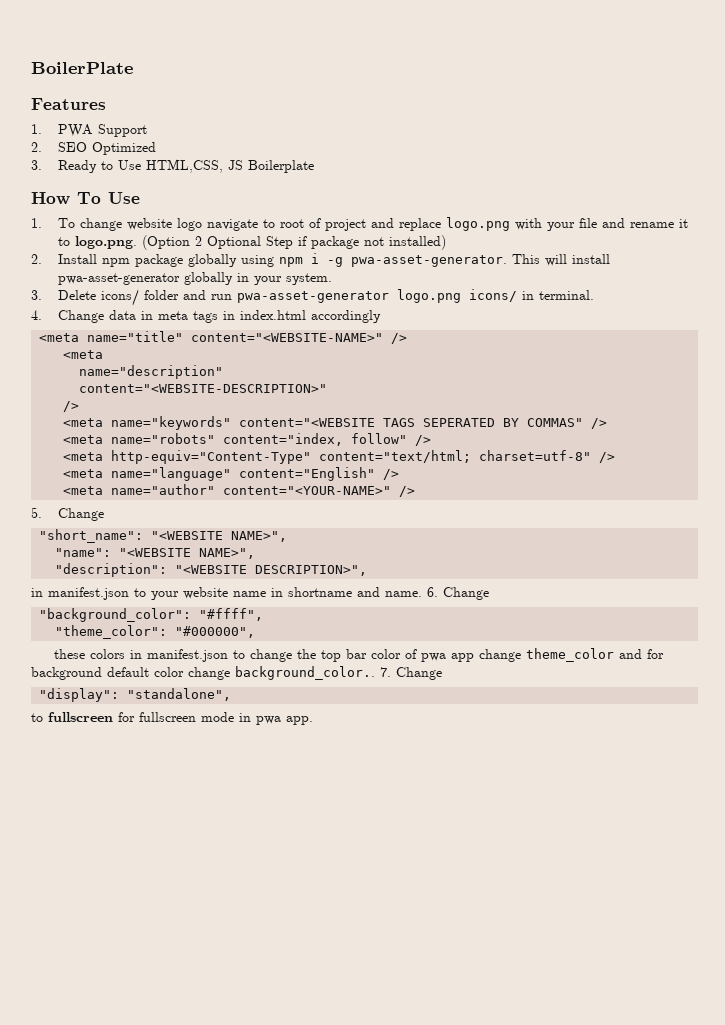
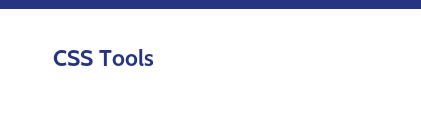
[31,62,133,74] [31,98,106,110] [31,124,147,137] [31,142,156,155] [31,159,314,173] [31,192,140,205] [31,217,688,231] [57,235,446,250] [31,253,610,267] [57,272,332,285] [31,289,594,306] [31,310,381,323] [39,331,408,344] [63,350,104,359] [79,365,224,379] [79,384,328,393] [63,401,80,412] [63,416,608,430] [63,433,432,446] [63,450,616,464] [63,467,400,481] [63,484,416,497] [31,507,104,521] [39,529,288,543] [55,548,256,559] [55,563,368,577] [31,587,489,600] [39,608,264,622] [55,625,256,639] [54,648,665,662] [31,666,442,680] [39,688,232,702] [31,712,313,725] BoilerPlate // Features // 1. PWA Support // 2. SEO Optimized // 3. Ready to Use HTML,CSS, JS Boilerplate // How To Use // 1. To change website logo navigate to root of project and replace logo.png with your file and rename it to logo.png. (Option 2 Optional Step if package not installed) // 2. Install npm package globally using npm i -g pwa-asset-generator. This will install pwa-asset-generator globally in your system. // 3. Delete icons/ folder and run pwa-asset-generator logo.png icons/ in terminal. // 4. Change data in meta tags in index.html accordingly // <meta name="title" content="<WEBSITE-NAME>" /> // <meta // name="description" // content="<WEBSITE-DESCRIPTION>" // /> // <meta name="keywords" content="<WEBSITE TAGS SEPERATED BY COMMAS" /> // <meta name="robots" content="index, follow" /> // <meta http-equiv="Content-Type" content="text/html; charset=utf-8" /> // <meta name="language" content="English" /> // <meta name="author" content="<YOUR-NAME>" /> // 5. Change // "short_name": "<WEBSITE NAME>", // "name": "<WEBSITE NAME>", // "description": "<WEBSITE DESCRIPTION>", // in manifest.json to your website name in shortname and name. 6. Change // "background_color": "#ffff", // "theme_color": "#000000", // these colors in manifest.json to change the top bar color of pwa app change theme_color and for background default color change background_color.. 7. Change // "display": "standalone", // to fullscreen for fullscreen mode in pwa app. -> [53,49,155,66] CSS Tools

